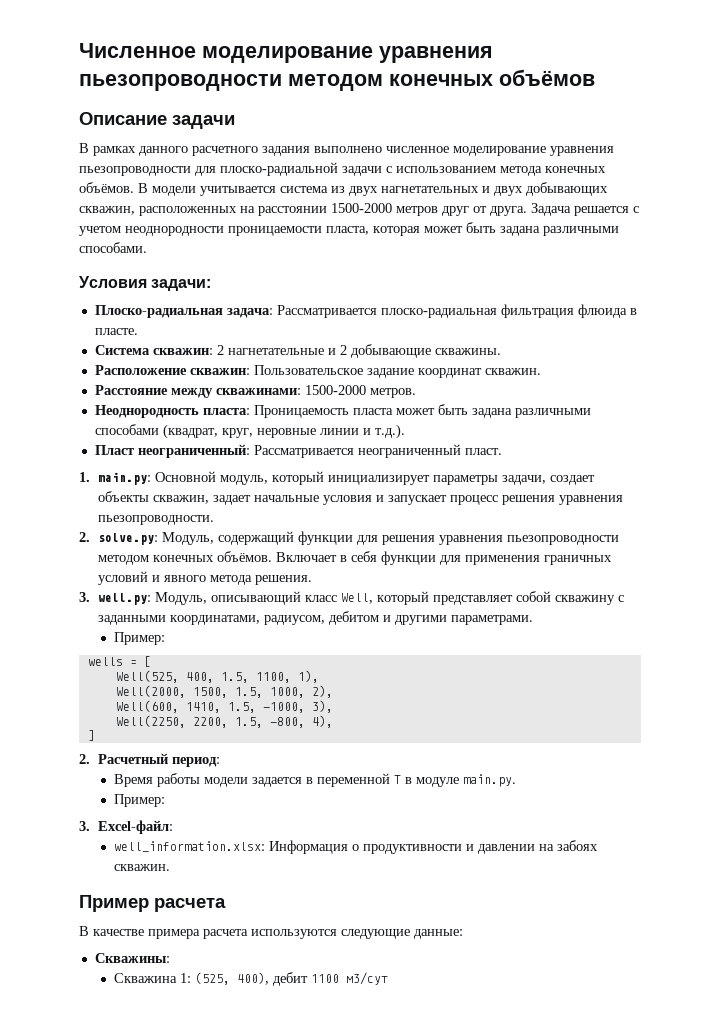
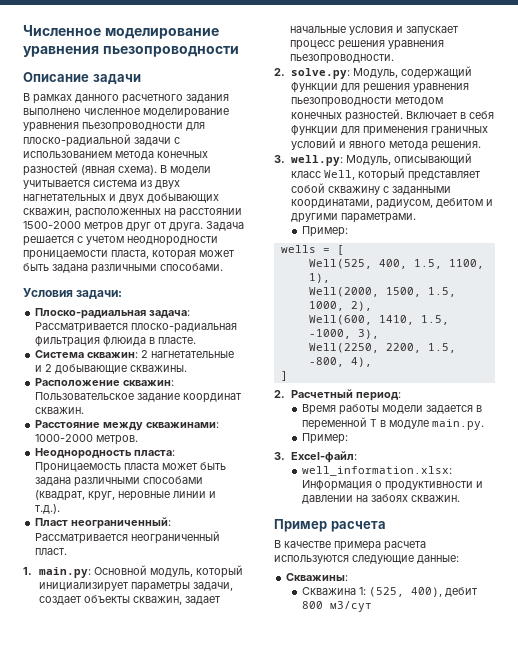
[288,69,595,91] методом конечных объёмов -> (239, 51) none
[79,182,134,193] объёмов. -> [23,163,157,176] разностей (явная схема).
[304,385,366,395] 1500-2000 -> [35,434,94,442] 1000-2000
[216,551,272,562] объёмов. -> [344,109,403,122] разностей.
[310,974,339,983] 1100 -> [301,601,323,609] 800

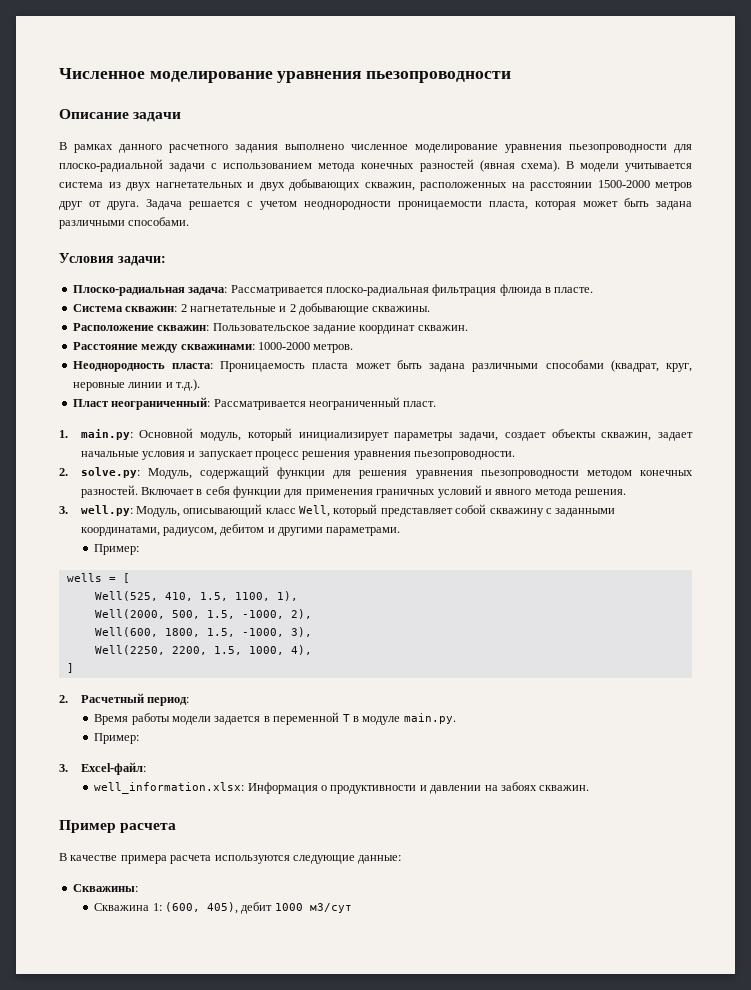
[378,259,407,269] 400, -> [164,592,193,601] 410,
[385,287,456,297] [308,301,344,311] 1500, 1.5, 1000, -> [171,610,284,619] 500, 1.5, -1000,
[378,315,414,325] 1410, -> [164,628,200,637] 1800,
[308,357,344,367] -800, -> [248,646,284,655] 1000,
[368,587,478,597] [301,601,323,609] (525, 400), дебит 800 -> [165,902,303,914] (600, 405), дебит 1000

